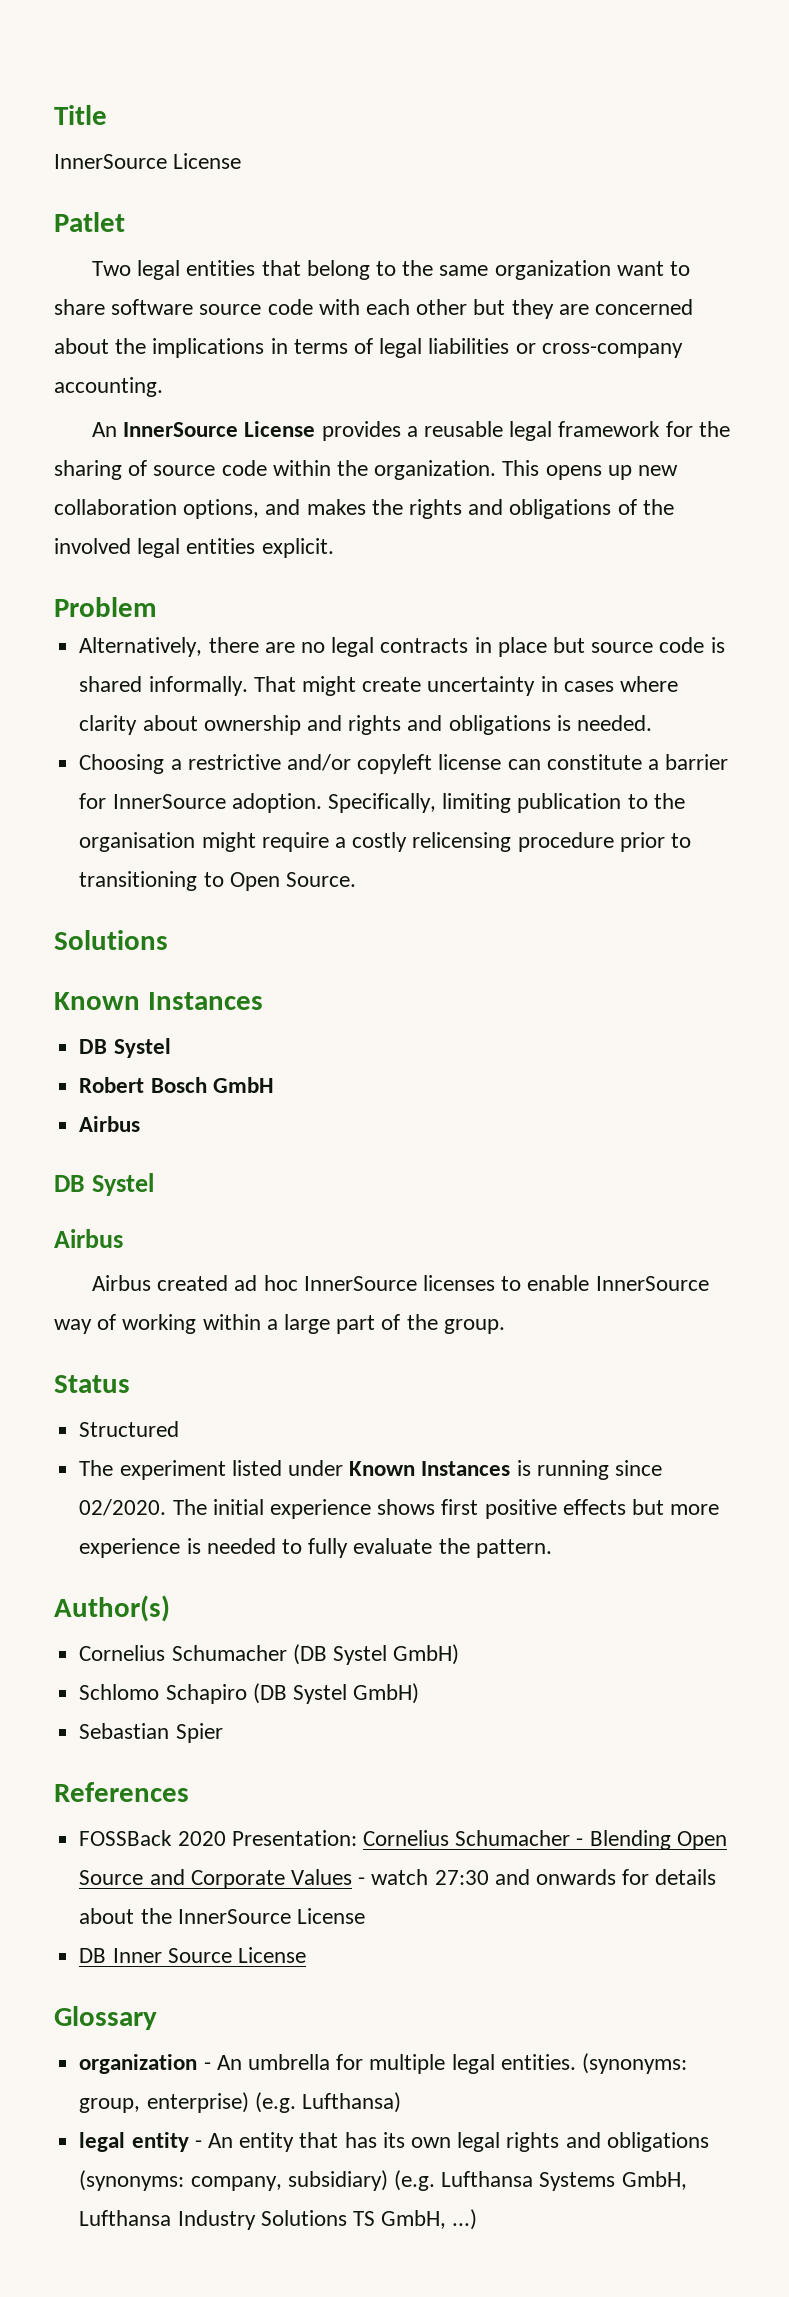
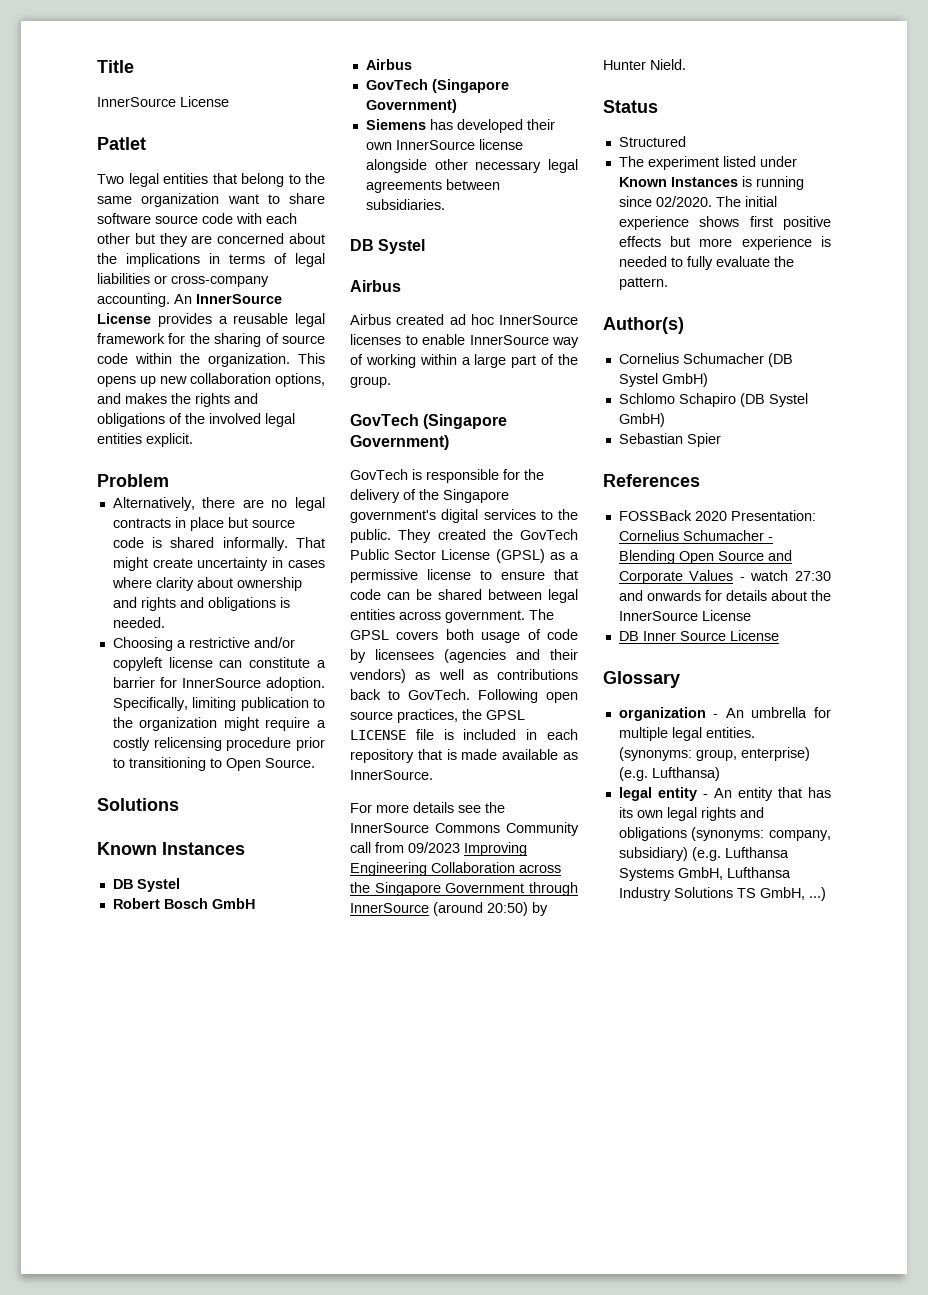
(163, 387) // -> (170, 300) none
[79,832,196,852] organisation -> [139,717,218,731] organization
(141, 1124) none -> [365,79,509,93] [365,99,457,113] [365,119,555,133] [365,139,523,150] [365,159,578,173] [365,179,500,193] [365,199,445,210] // GovTech (Singapore Government) // Siemens has developed their own InnerSource license alongside other necessary legal agreements between subsidiaries.
(505, 1326) none -> [350,414,508,429] [350,435,449,450] [350,469,544,483] [350,489,509,503] [350,509,578,523] [350,529,578,543] [350,549,579,563] [350,569,578,583] [350,589,578,603] [350,609,554,623] [350,629,578,643] [350,649,578,663] [350,669,578,683] [350,689,578,703] [350,709,525,723] [350,729,578,740] [350,749,578,763] [350,770,433,780] [350,802,505,813] [350,822,579,836] [350,842,527,856] [350,862,561,876] [350,882,578,896] [350,902,548,916] [603,59,686,70] // GovTech (Singapore Government) // GovTech is responsible for the delivery of the Singapore government's digital services to the public. They created the GovTech Public Sector License (GPSL) as a permissive license to ensure that code can be shared between legal entities across government. The GPSL covers both usage of code by licensees (agencies and their vendors) as well as contributions back to GovTech. Following open source practices, the GPSL LICENSE file is included in each repository that is made available as InnerSource. // For more details see the InnerSource Commons Community call from 09/2023 Improving Engineering Collaboration across the Singapore Government through InnerSource (around 20:50) by Hunter Nield.

